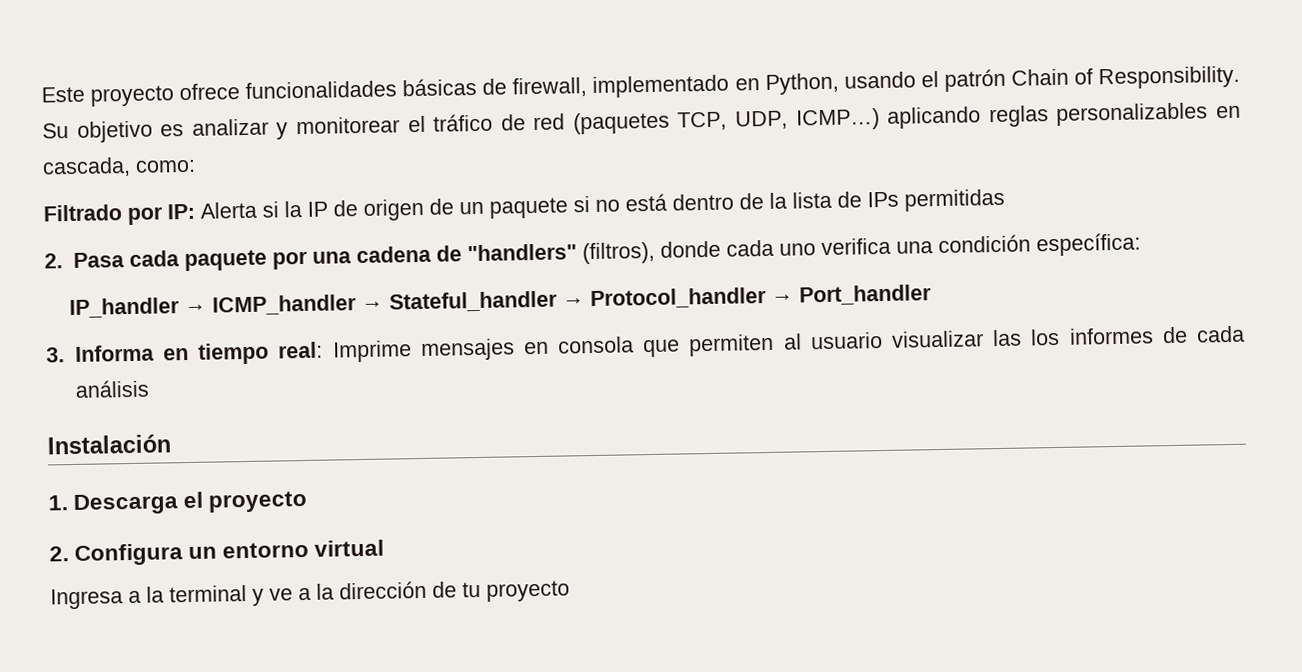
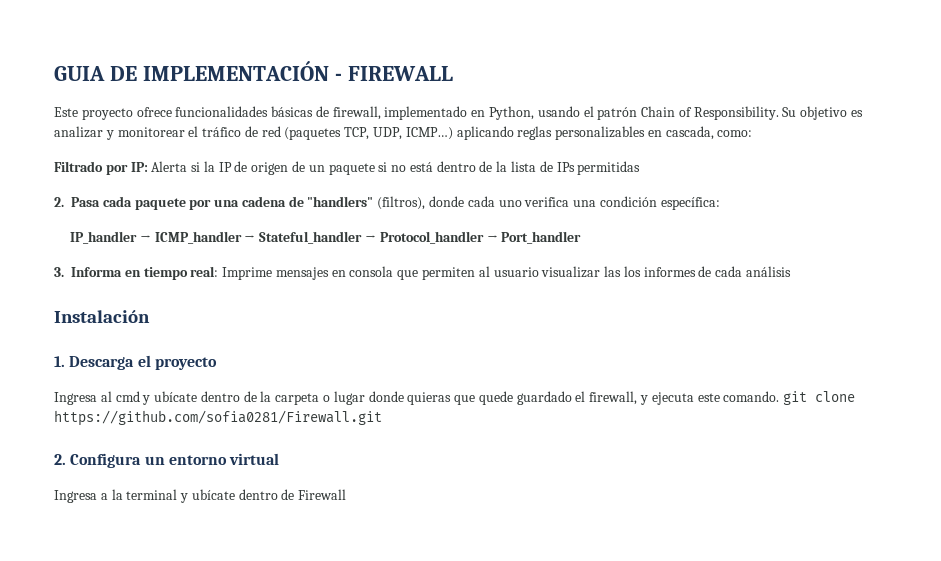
(41, 94) none -> [54,61,453,81] GUIA DE IMPLEMENTACIÓN - FIREWALL //
(308, 501) none -> [54,391,856,405] [54,410,382,426] // Ingresa al cmd y ubícate dentro de la carpeta o lugar donde quieras que quede guardado el firewall, y ejecuta este comando. git clone https://github.com/sofia0281/Firewall.git
[269,580,570,602] ve a la dirección de tu proyecto -> [191,489,347,500] ubícate dentro de Firewall

